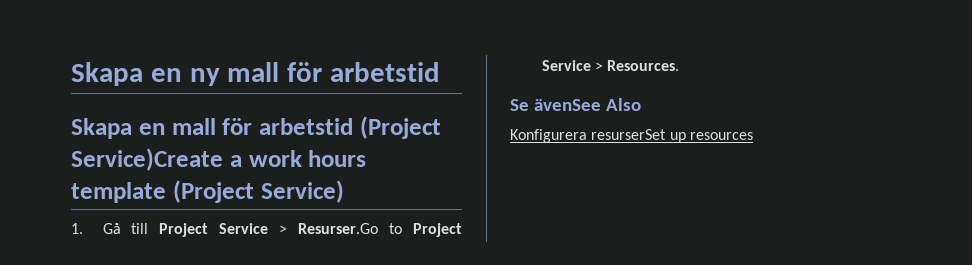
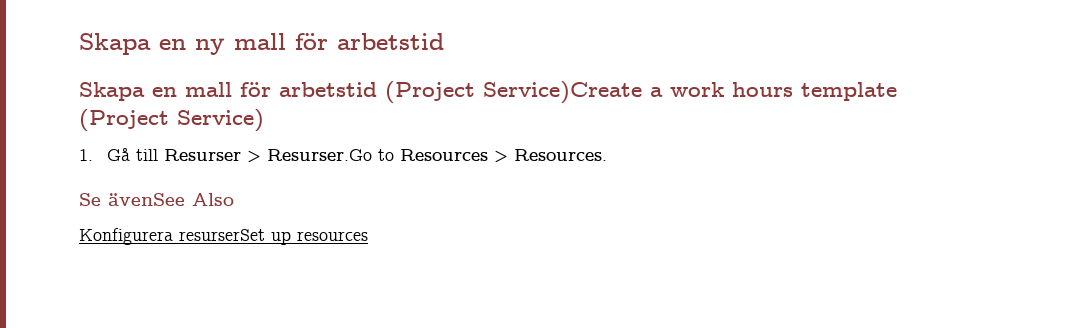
[159,223,269,237] Project Service -> [163,149,241,161] Resurser
[413,223,462,237] [541,60,591,71] Project Service -> [399,149,488,161] Resources

